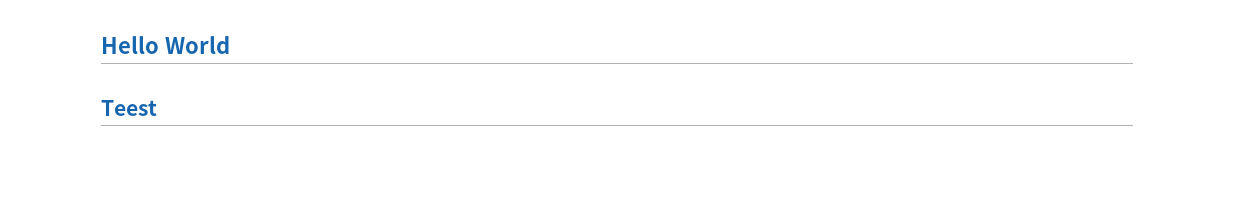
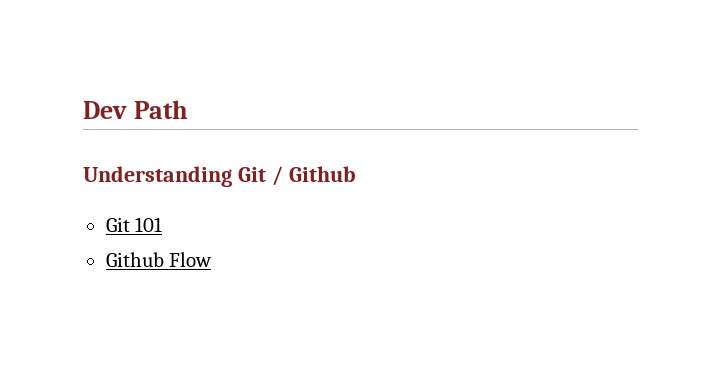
[101,36,230,54] [101,100,157,116] Hello World // Teest -> [83,100,189,119] [83,166,356,187] [105,217,163,232] [105,252,213,267] Dev Path // Understanding Git / Github // Git 101 // Github Flow

